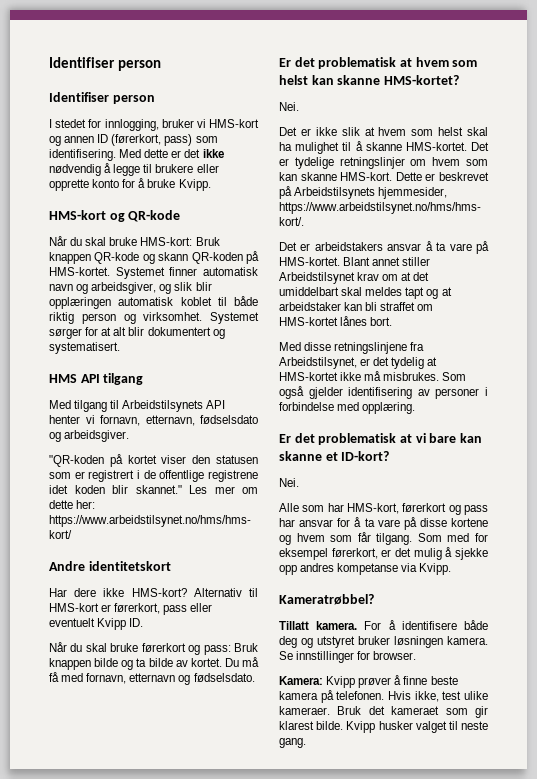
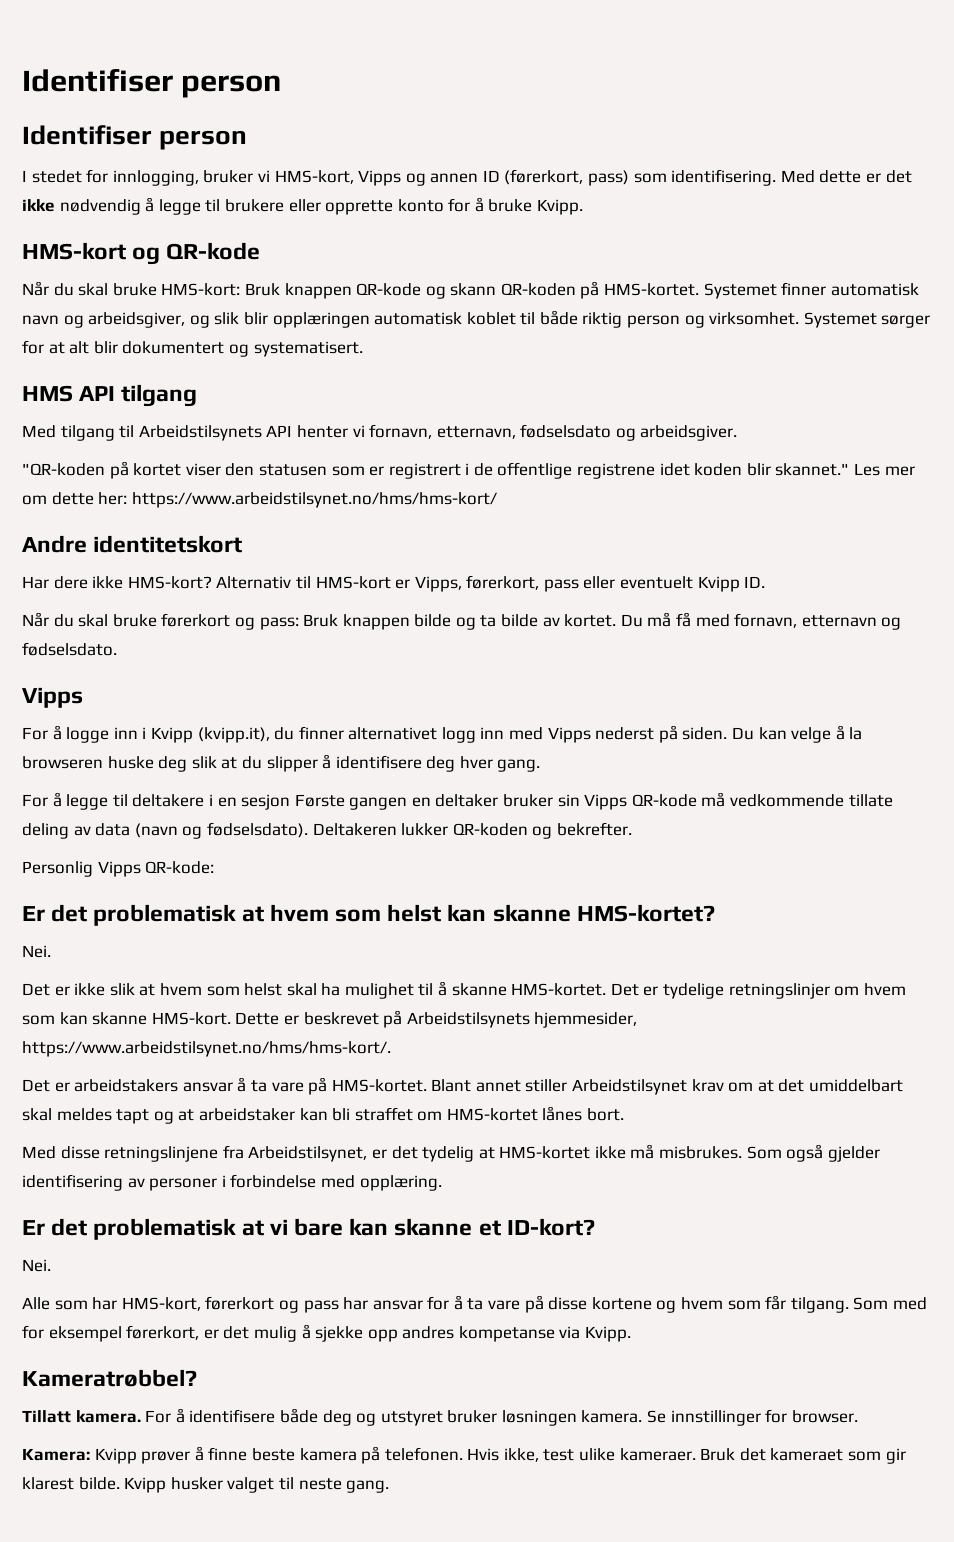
[208,119,259,128] HMS-kort -> [274,170,402,186] HMS-kort, Vipps
(112, 608) none -> [414,576,462,592] Vipps,
(255, 677) none -> [22,687,83,708] [22,725,863,743] [22,754,541,772] [22,792,893,810] [22,822,632,839] [22,861,215,877] // Vipps // For å logge inn i Kvipp (kvipp.it), du finner alternativet logg inn med Vipps nederst på siden. Du kan velge å la browseren huske deg slik at du slipper å identifisere deg hver gang. // For å legge til deltakere i en sesjon Første gangen en deltaker bruker sin Vipps QR-kode må vedkommende tillate deling av data (navn og fødselsdato). Deltakeren lukker QR-koden og bekrefter. // Personlig Vipps QR-kode:

